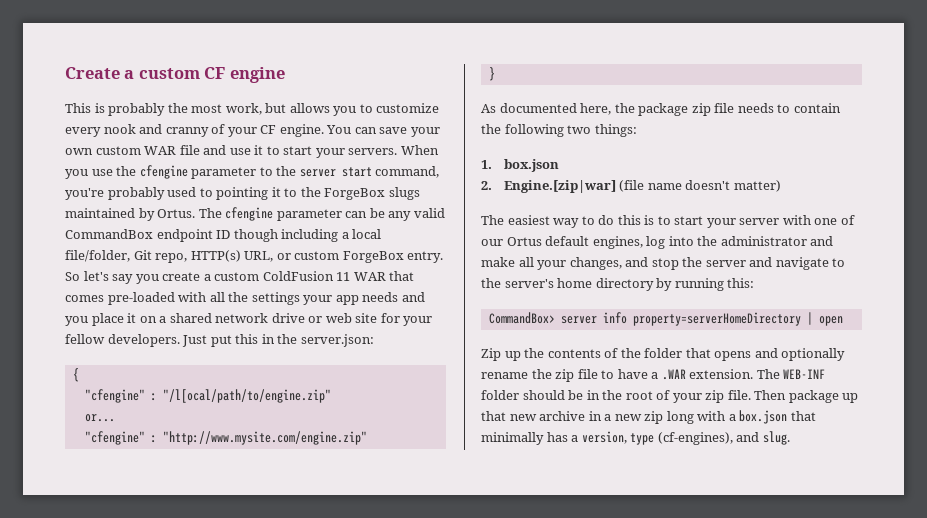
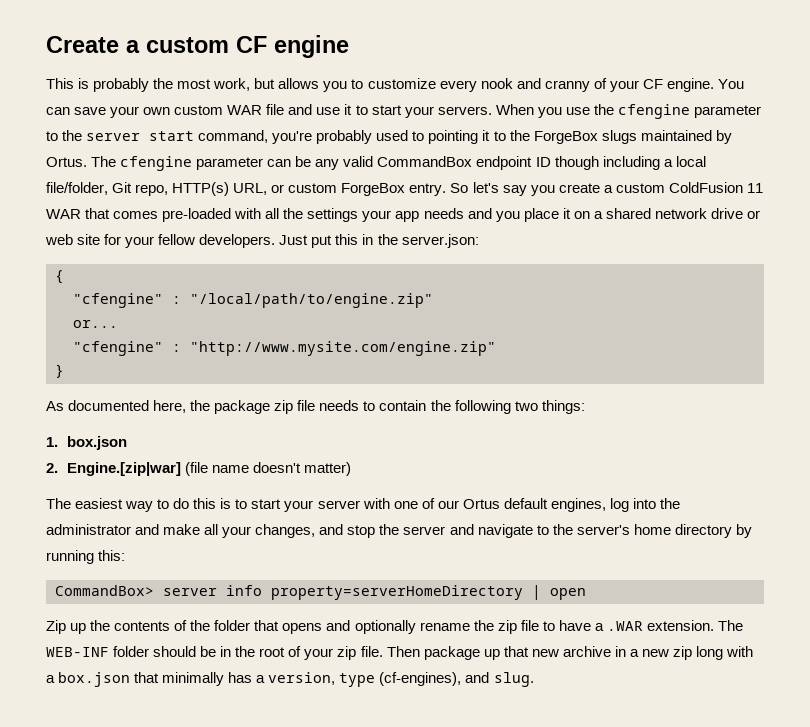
[162,389,331,403] "/l[ocal/path/to/engine.zip" -> [190,293,433,308] "/local/path/to/engine.zip"

